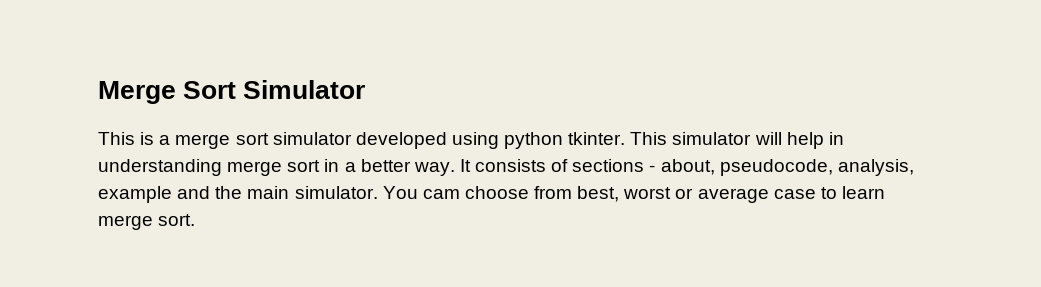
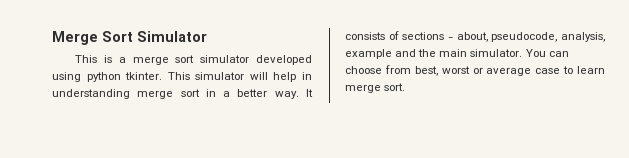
[422,189,460,199] cam -> [548,51,569,57] can

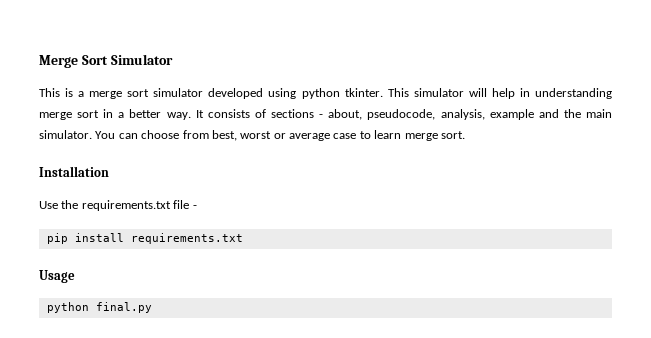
(406, 87) none -> [39,166,109,177] [39,200,197,211] [46,233,243,244] [39,270,75,283] [46,302,152,313] // Installation // Use the requirements.txt file - // pip install requirements.txt // Usage // python final.py

